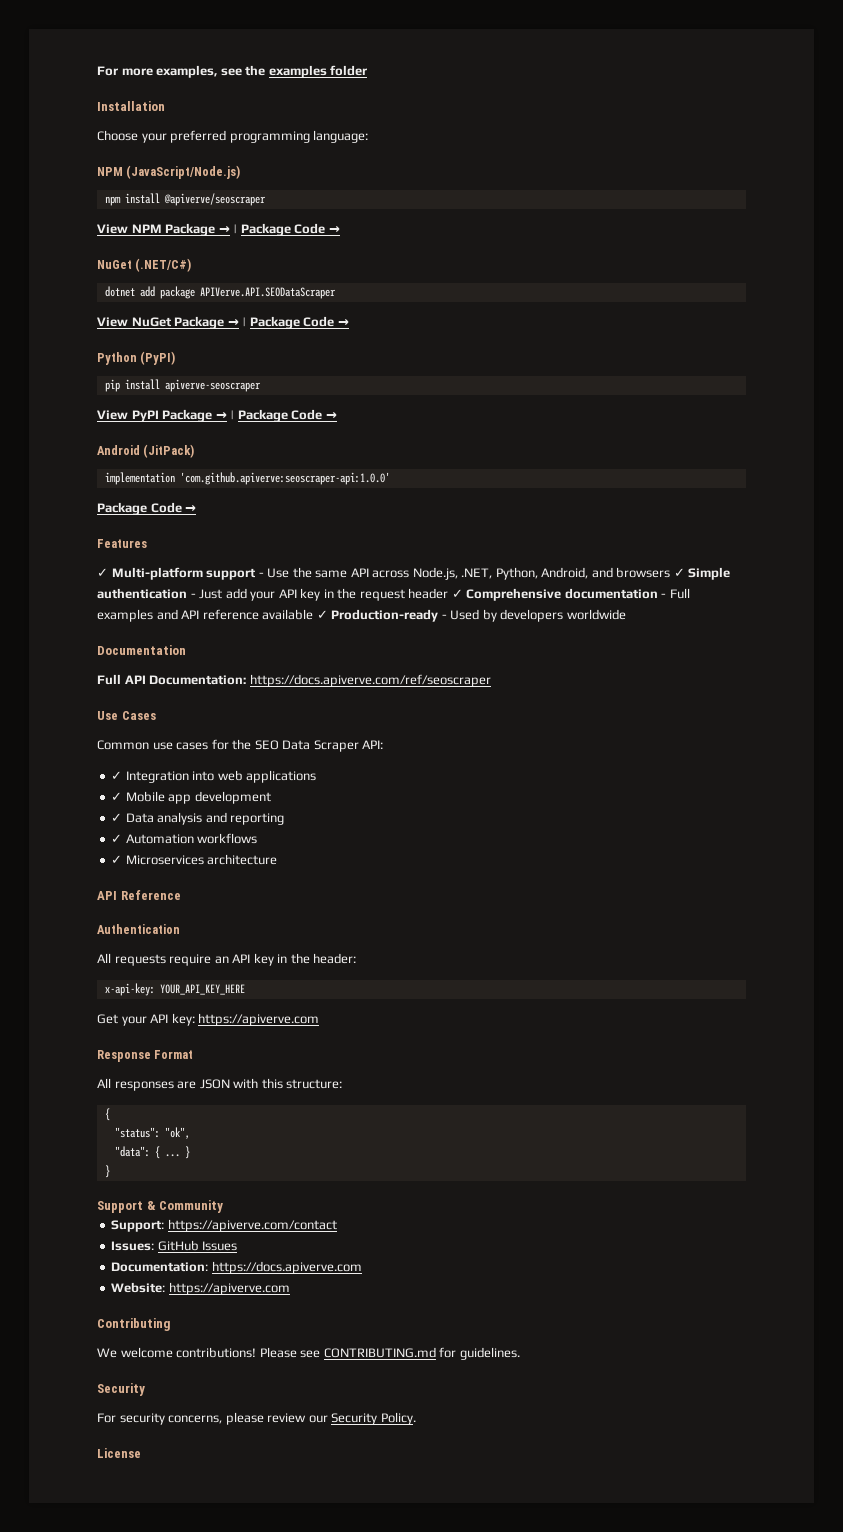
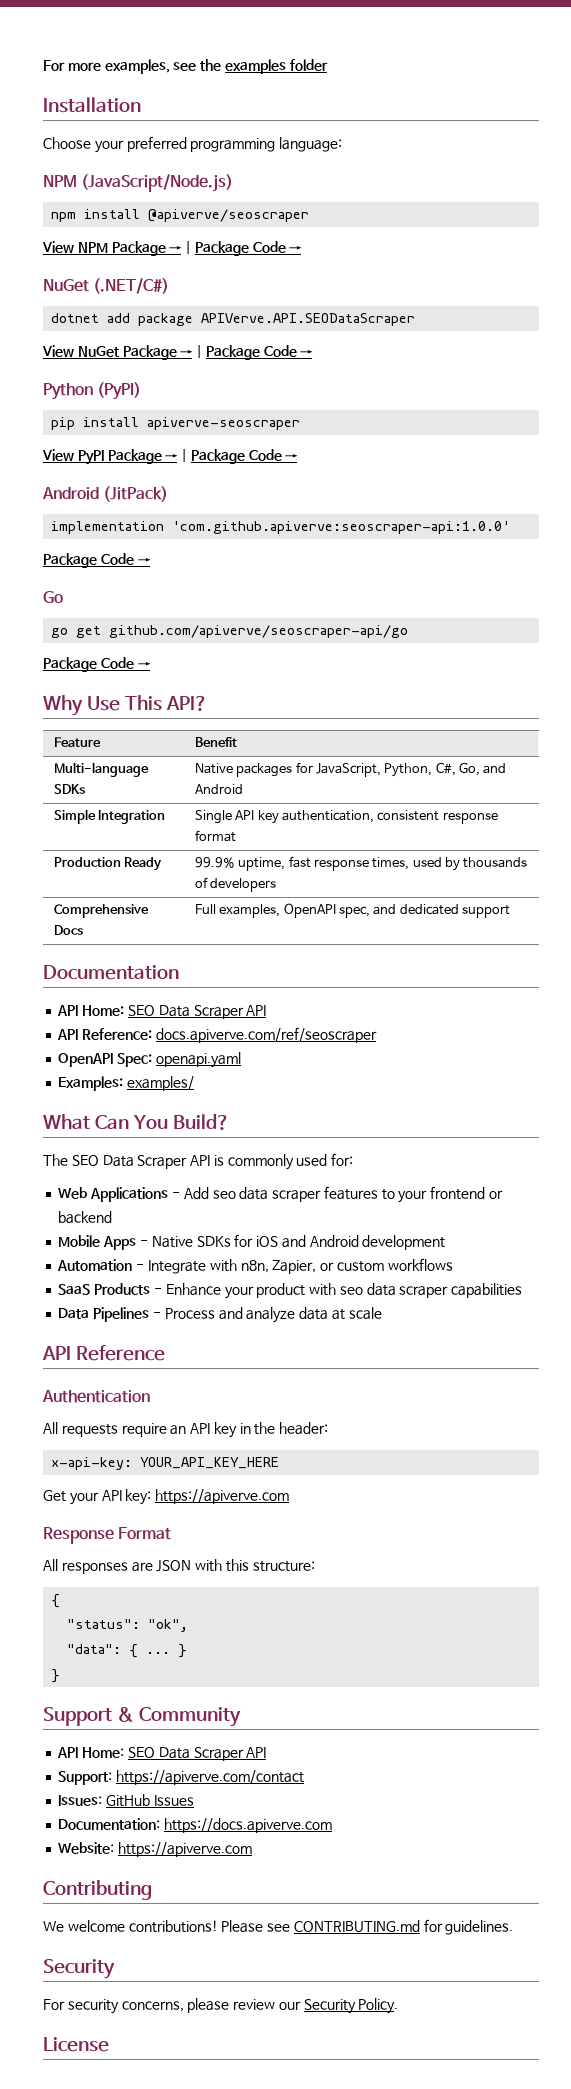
[97,539,147,548] [97,567,731,580] [97,588,690,601] [97,609,626,622] [97,645,186,655] [97,674,491,687] [97,711,156,720] [97,739,384,752] [111,770,317,783] [111,791,271,804] [111,812,285,825] [111,833,258,844] [111,854,278,865] Features // ✓ Multi-platform support - Use the same API across Node.js, .NET, Python, Android, and browsers ✓ Simple authentication - Just add your API key in the request header ✓ Comprehensive documentation - Full examples and API reference available ✓ Production-ready - Used by developers worldwide // Documentation // Full API Documentation: https://docs.apiverve.com/ref/seoscraper // Use Cases // Common use cases for the SEO Data Scraper API: // ✓ Integration into web applications // ✓ Mobile app development // ✓ Data analysis and reporting // ✓ Automation workflows // ✓ Microservices architecture -> [43,591,63,604] [51,625,409,638] [43,657,151,672] [43,695,209,716] [53,737,101,747] [194,737,237,747] [53,762,149,777] [53,784,85,794] [194,762,507,777] [194,784,243,794] [53,809,166,824] [194,810,498,824] [194,830,236,842] [53,857,163,871] [194,856,528,871] [194,877,277,892] [53,904,149,918] [53,925,83,935] [194,903,511,918] [43,965,179,980] [57,1005,267,1019] [57,1027,377,1043] [58,1052,241,1068] [58,1076,195,1091] [43,1114,231,1130] [43,1153,354,1170] [58,1186,503,1203] [58,1211,113,1224] [58,1234,446,1250] [57,1258,453,1274] [58,1283,523,1299] [58,1307,382,1323] Go // go get github.com/apiverve/seoscraper-api/go // Package Code → // Why Use This API? // Feature | Benefit // Multi-language SDKs | Native packages for JavaScript, Python, C#, Go, and Android // Simple Integration | Single API key authentication, consistent response format // Production Ready | 99.9% uptime, fast response times, used by thousands of developers // Comprehensive Docs | Full examples, OpenAPI spec, and dedicated support // Documentation // API Home: SEO Data Scraper API // API Reference: docs.apiverve.com/ref/seoscraper // OpenAPI Spec: openapi.yaml // Examples: examples/ // What Can You Build? // The SEO Data Scraper API is commonly used for: // Web Applications - Add seo data scraper features to your frontend or backend // Mobile Apps - Native SDKs for iOS and Android development // Automation - Integrate with n8n, Zapier, or custom workflows // SaaS Products - Enhance your product with seo data scraper capabilities // Data Pipelines - Process and analyze data at scale
(224, 1206) none -> [57,1747,267,1761] // API Home: SEO Data Scraper API

